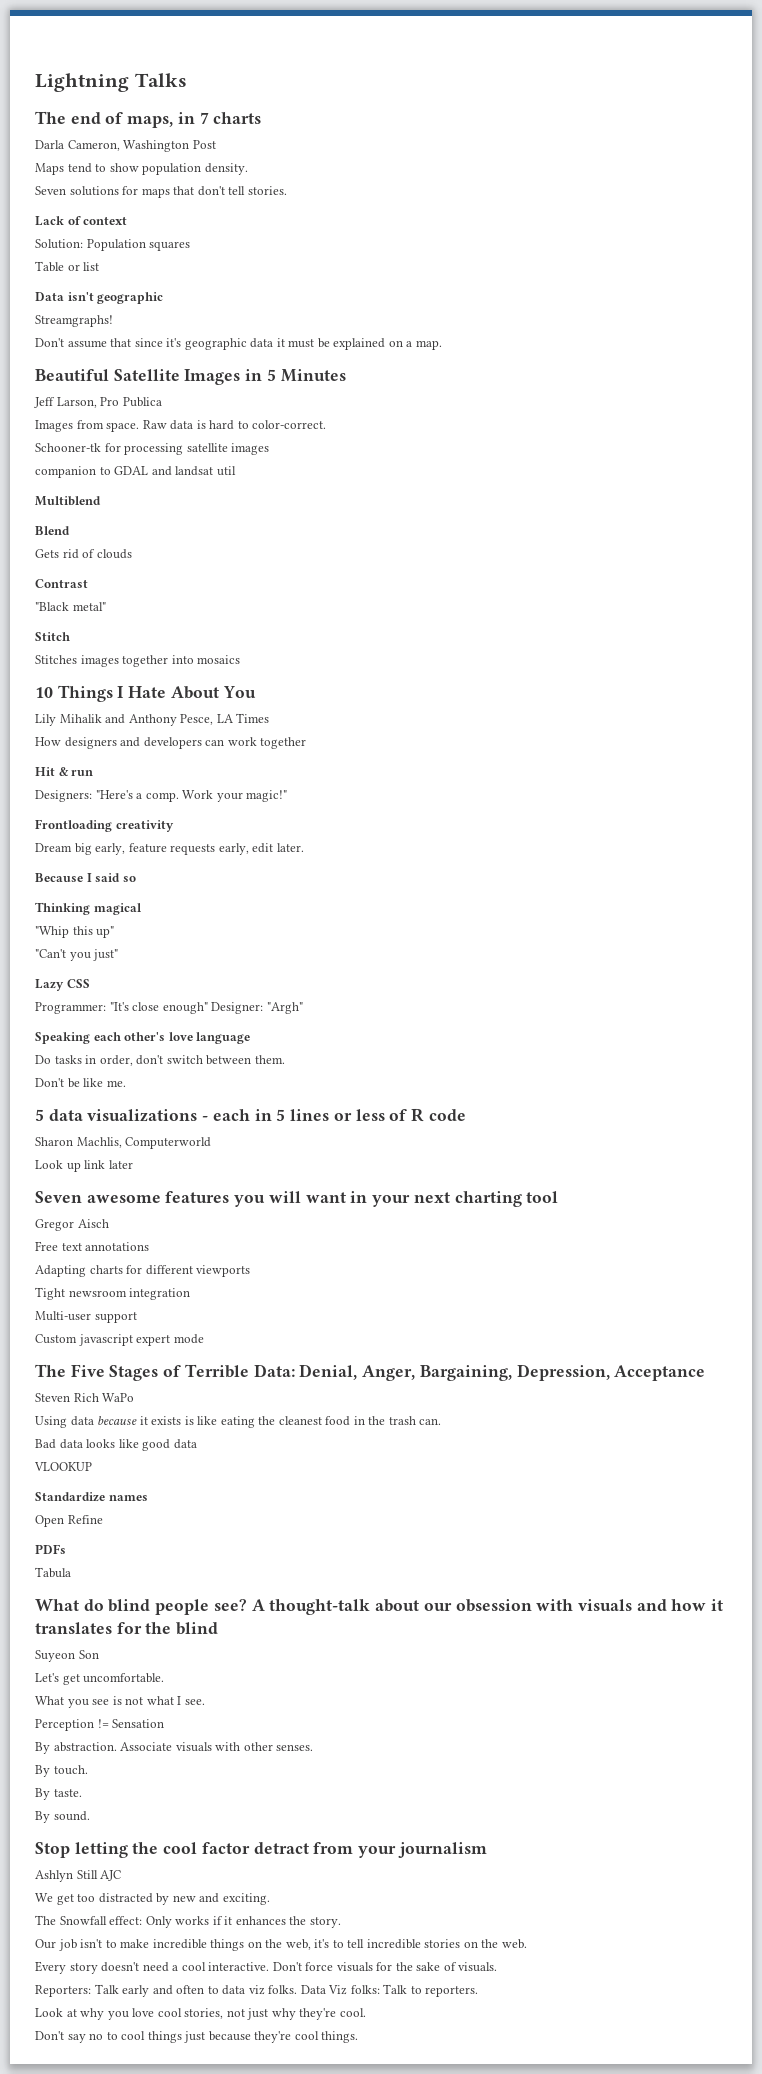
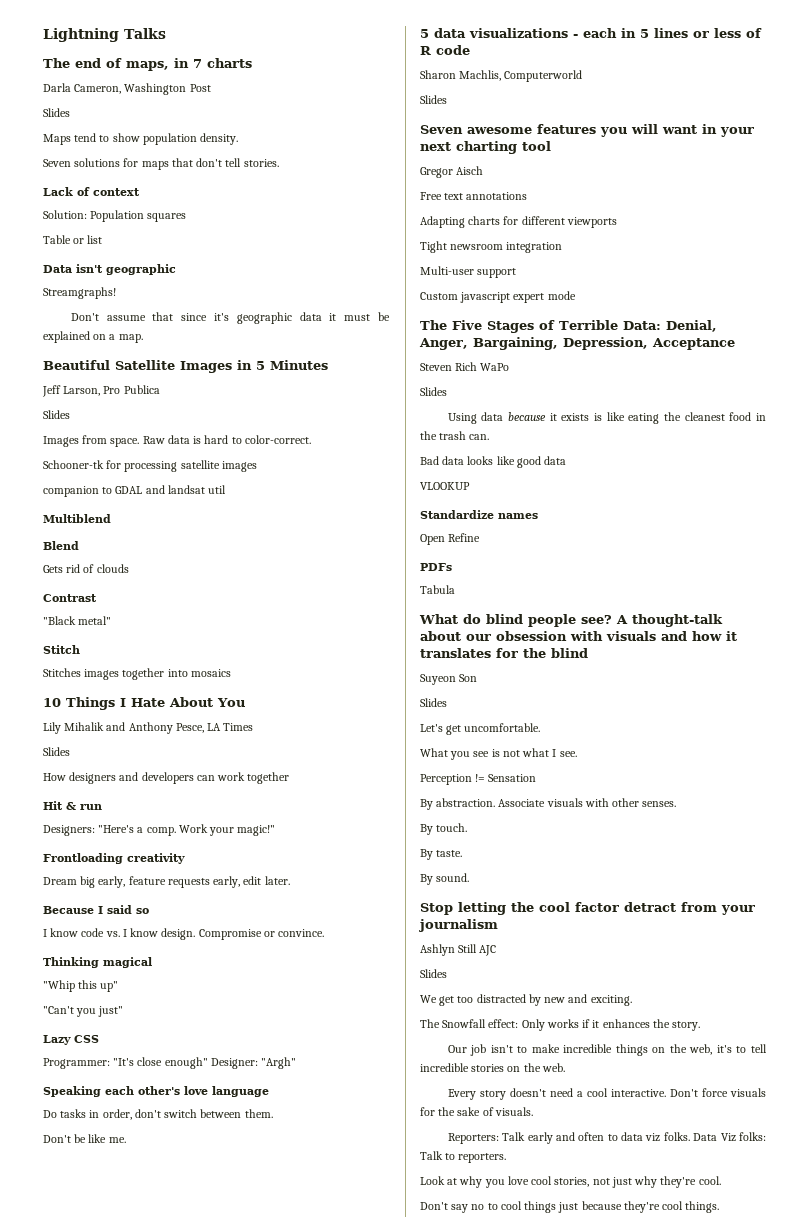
(216, 144) none -> [43,108,70,117] // Slides
(162, 402) none -> [43,410,70,419] // Slides
(270, 718) none -> [43,747,70,756] // Slides
(136, 879) none -> [43,928,325,940] // I know code vs. I know design. Compromise or convince.
[35,1160,133,1172] Look up link later -> [420,95,447,104] Slides
(135, 1397) none -> [420,387,447,396] // Slides
(99, 1654) none -> [420,698,447,707] // Slides
(122, 1875) none -> [420,969,447,978] // Slides

